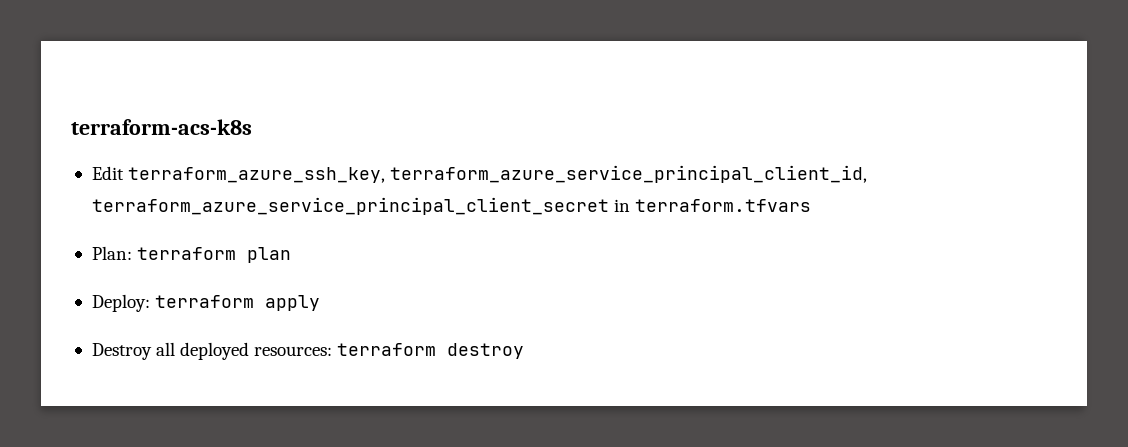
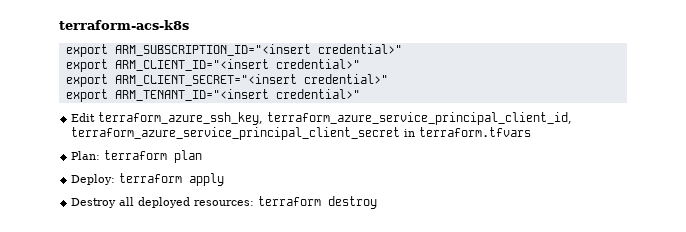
(252, 127) none -> [65,44,402,57] [65,59,360,72] [65,74,388,87] [65,89,360,102] // export ARM_SUBSCRIPTION_ID="<insert credential>" // export ARM_CLIENT_ID="<insert credential>" // export ARM_CLIENT_SECRET="<insert credential>" // export ARM_TENANT_ID="<insert credential>"

